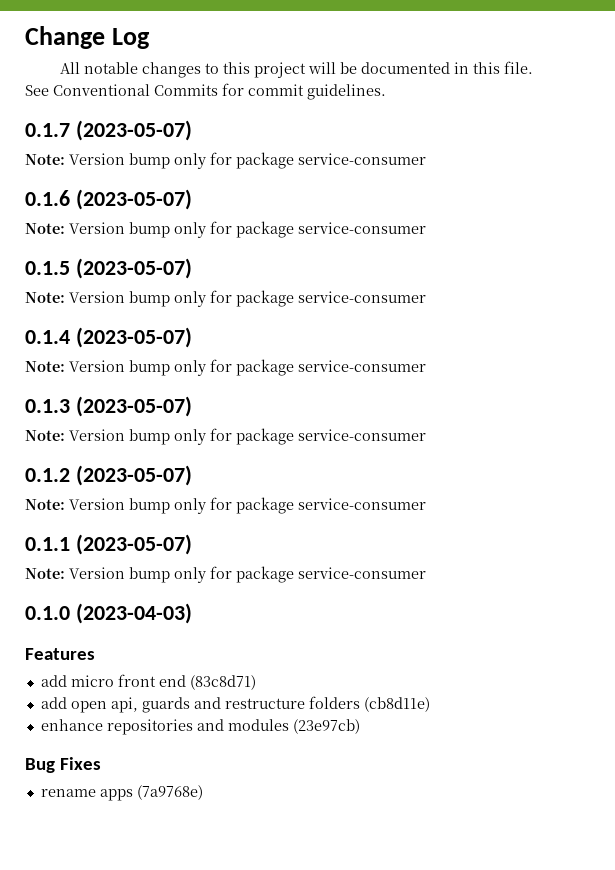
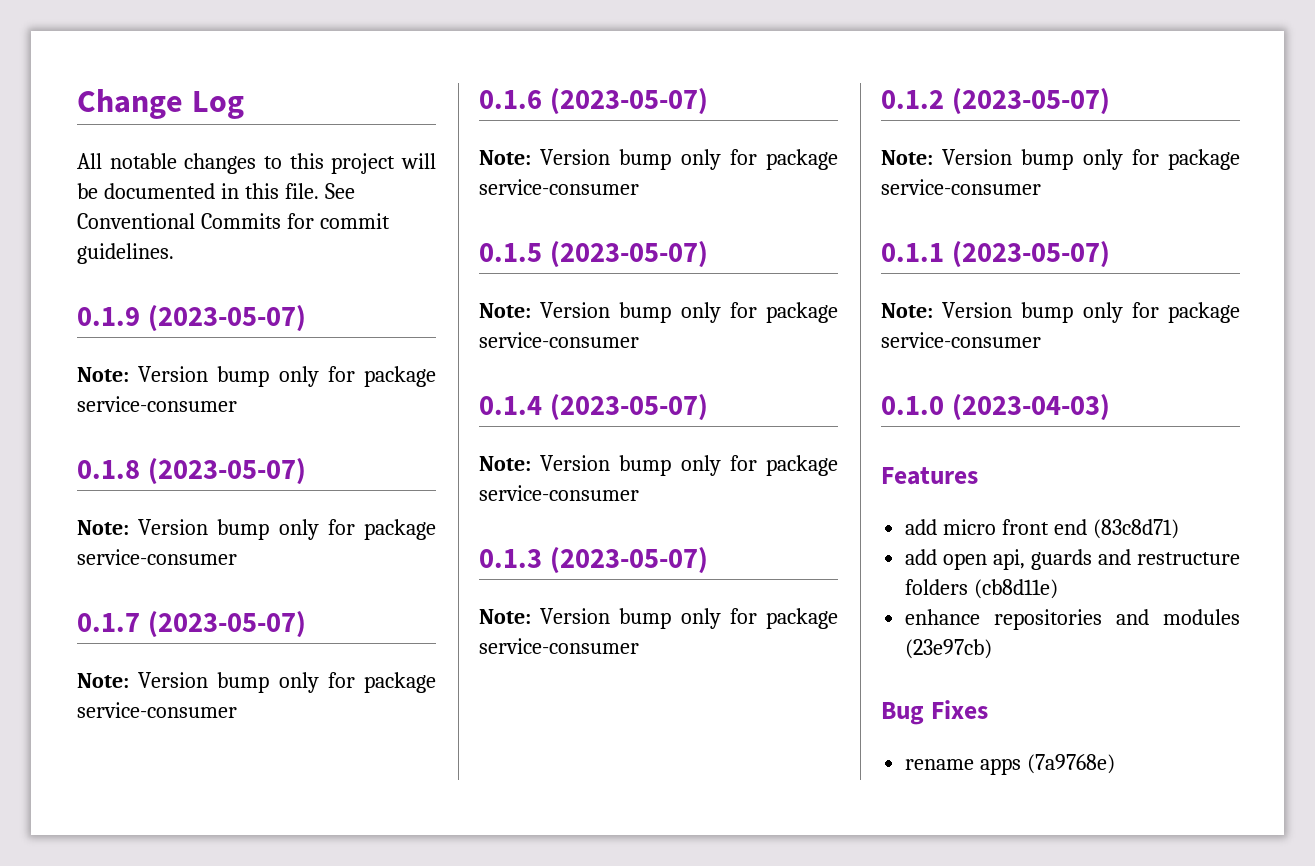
(386, 92) none -> [77,305,306,332] [77,366,436,387] [77,396,237,412] [77,458,306,485] [77,519,436,540] [77,549,237,565] // 0.1.9 (2023-05-07) // Note: Version bump only for package service-consumer // 0.1.8 (2023-05-07) // Note: Version bump only for package service-consumer

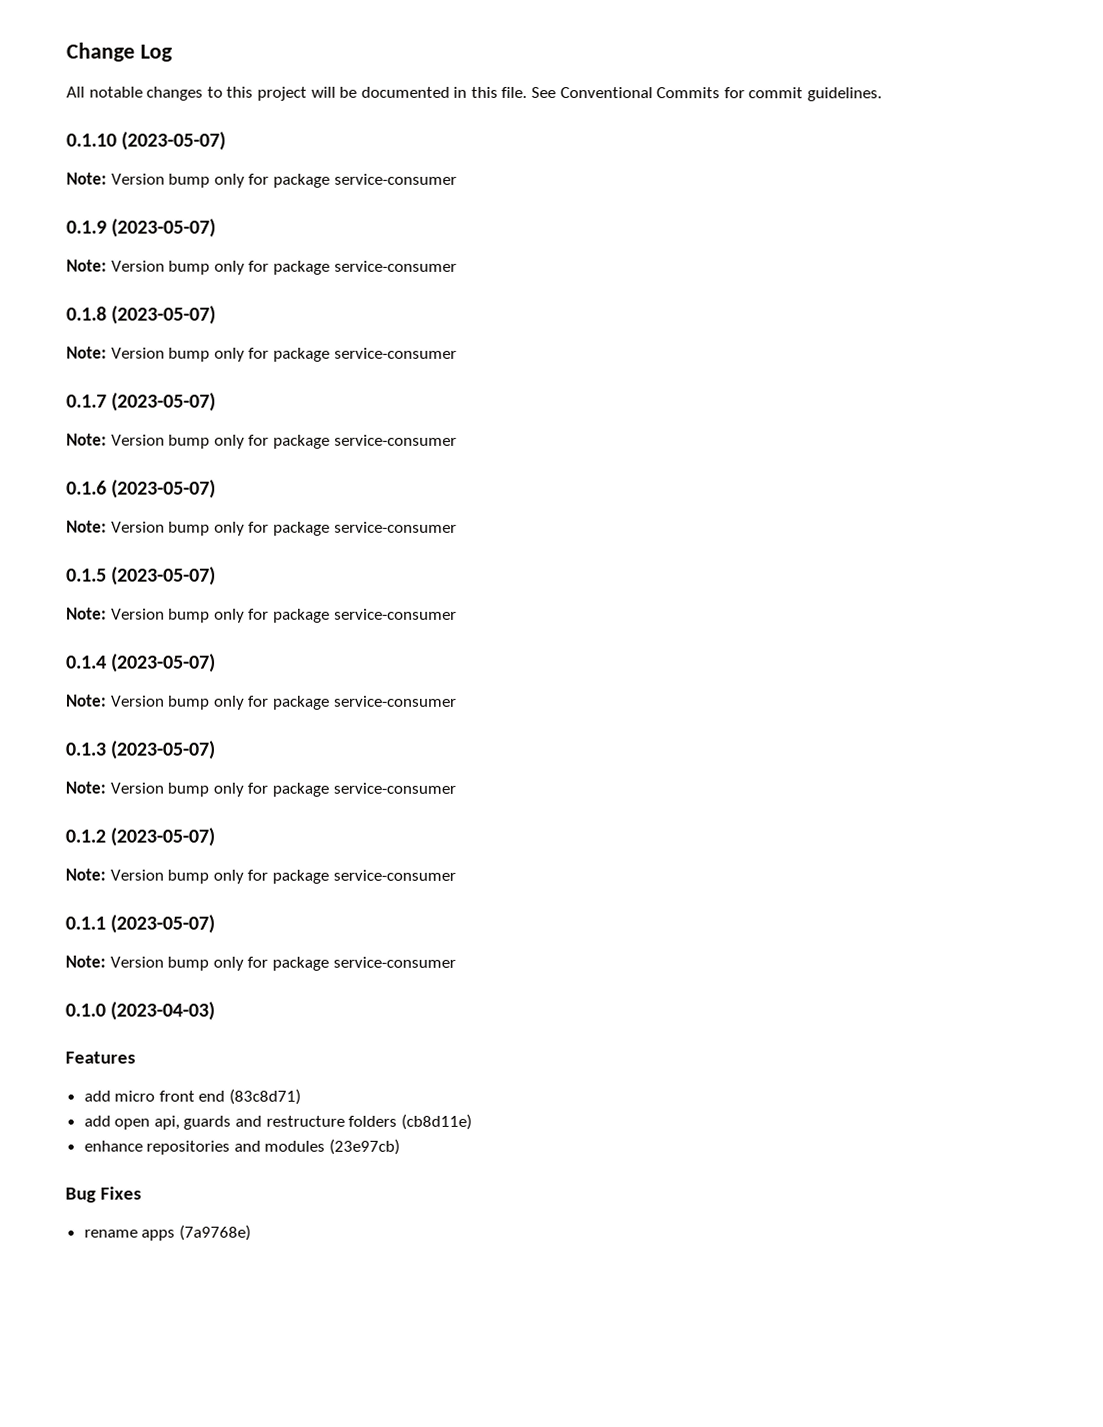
(174, 253) none -> [66,131,227,151] [66,172,457,188] // 0.1.10 (2023-05-07) // Note: Version bump only for package service-consumer

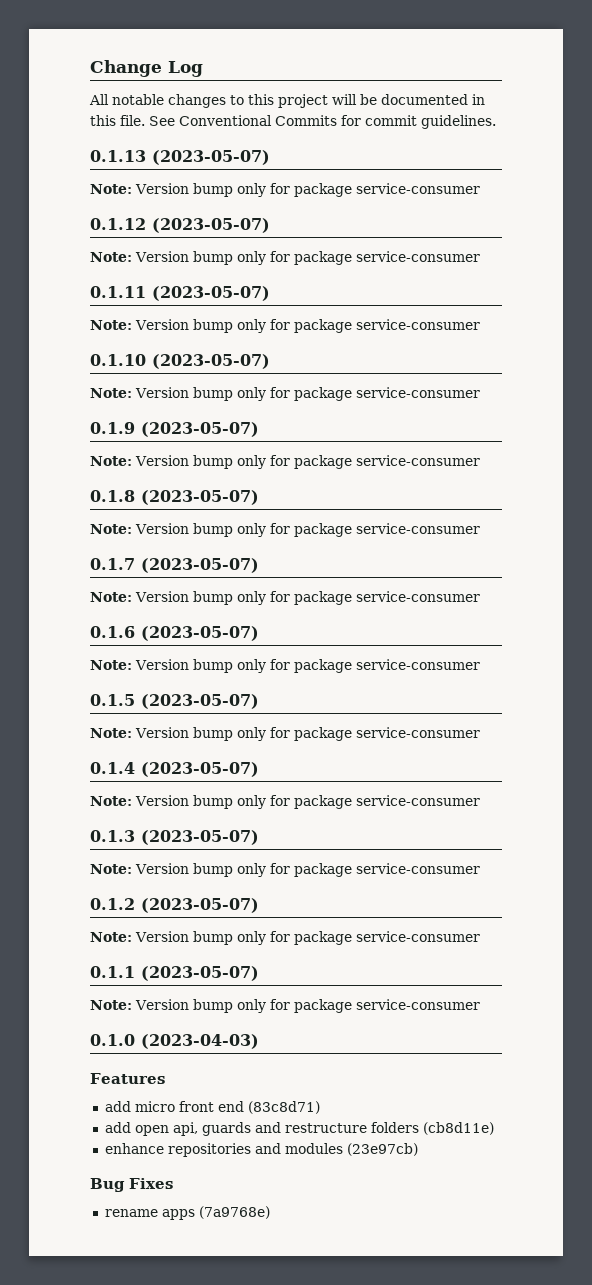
(883, 94) none -> [90,150,270,165] [90,183,480,197] [90,218,270,233] [90,251,480,265] [90,286,270,301] [90,319,480,333] // 0.1.13 (2023-05-07) // Note: Version bump only for package service-consumer // 0.1.12 (2023-05-07) // Note: Version bump only for package service-consumer // 0.1.11 (2023-05-07) // Note: Version bump only for package service-consumer

